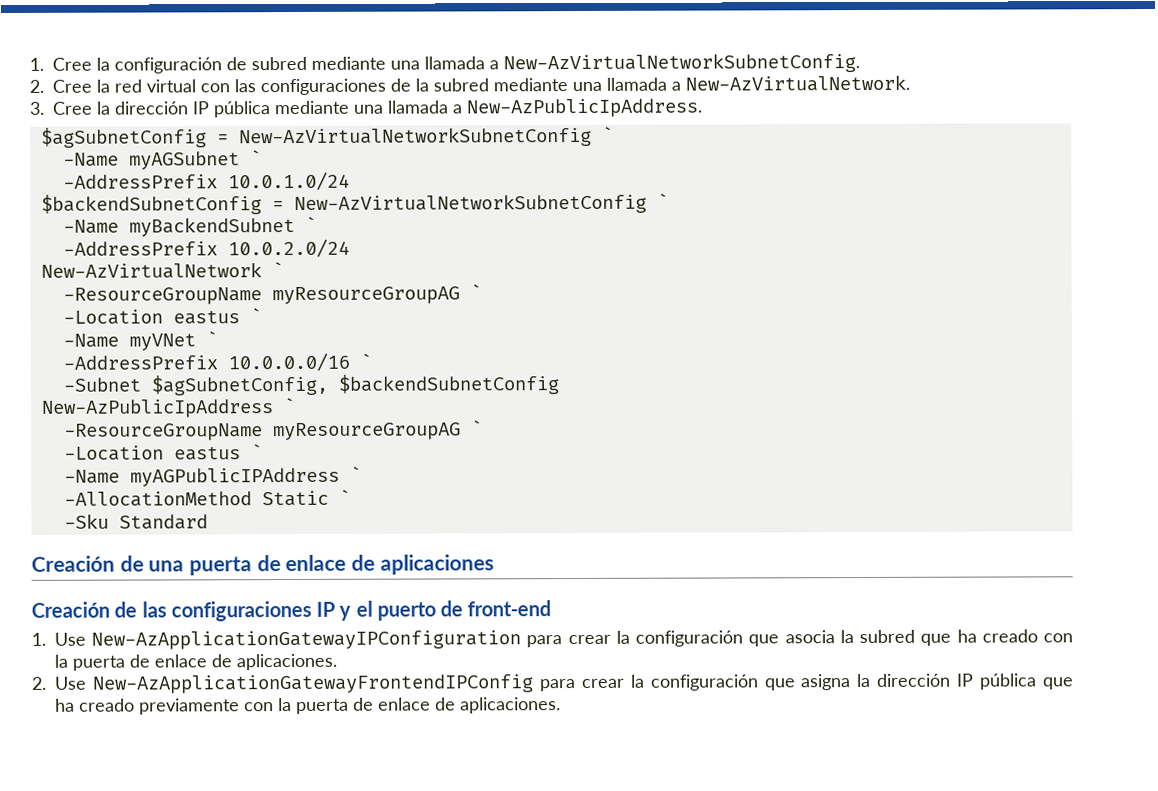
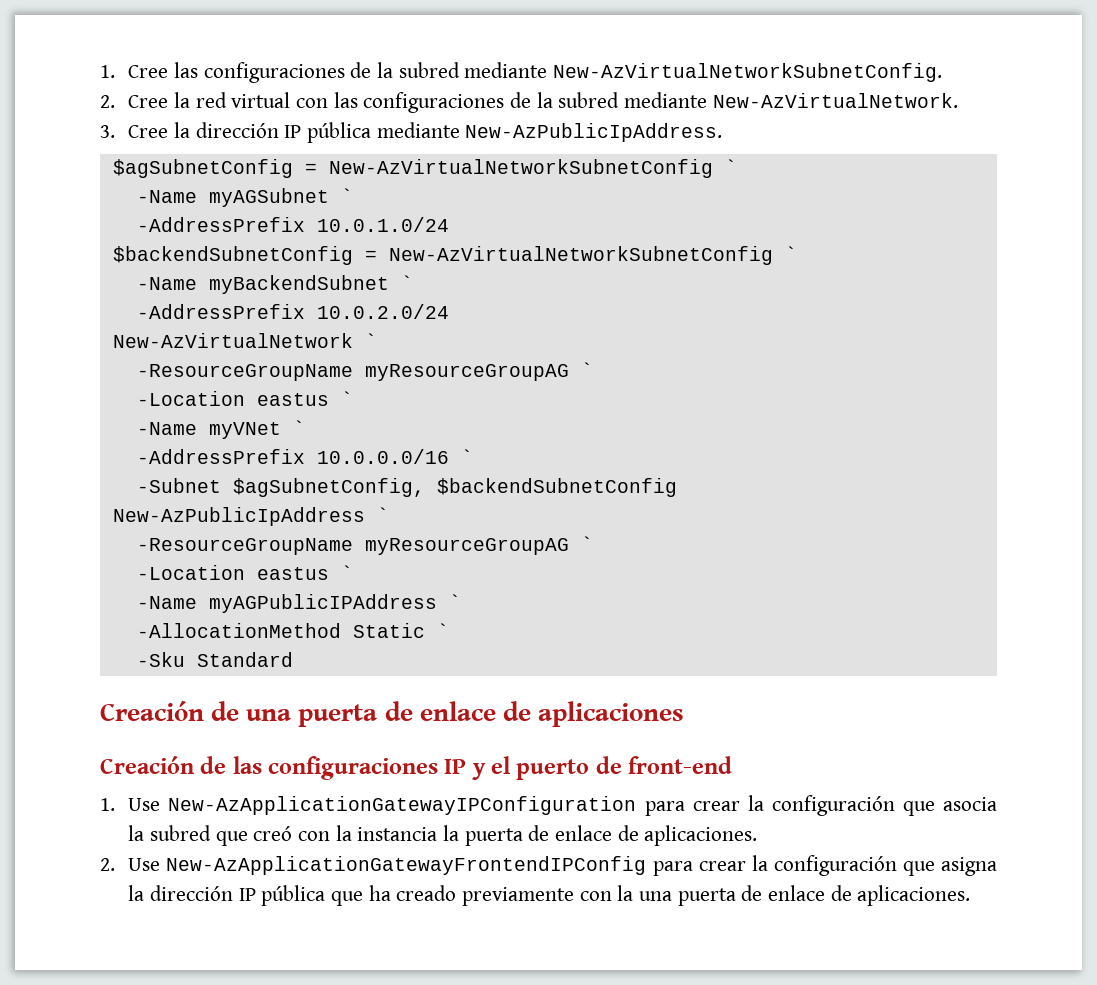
[96,56,499,74] la configuración de subred mediante una llamada a -> [174,62,548,83] las configuraciones de la subred mediante
[572,77,681,92] una llamada a -> (708, 100) none
[353,100,463,114] una llamada a -> (460, 130) none
[956,629,1074,643] ha creado con -> [253,825,438,841] creó con la instancia
(292, 705) none -> [639,891,673,901] una

